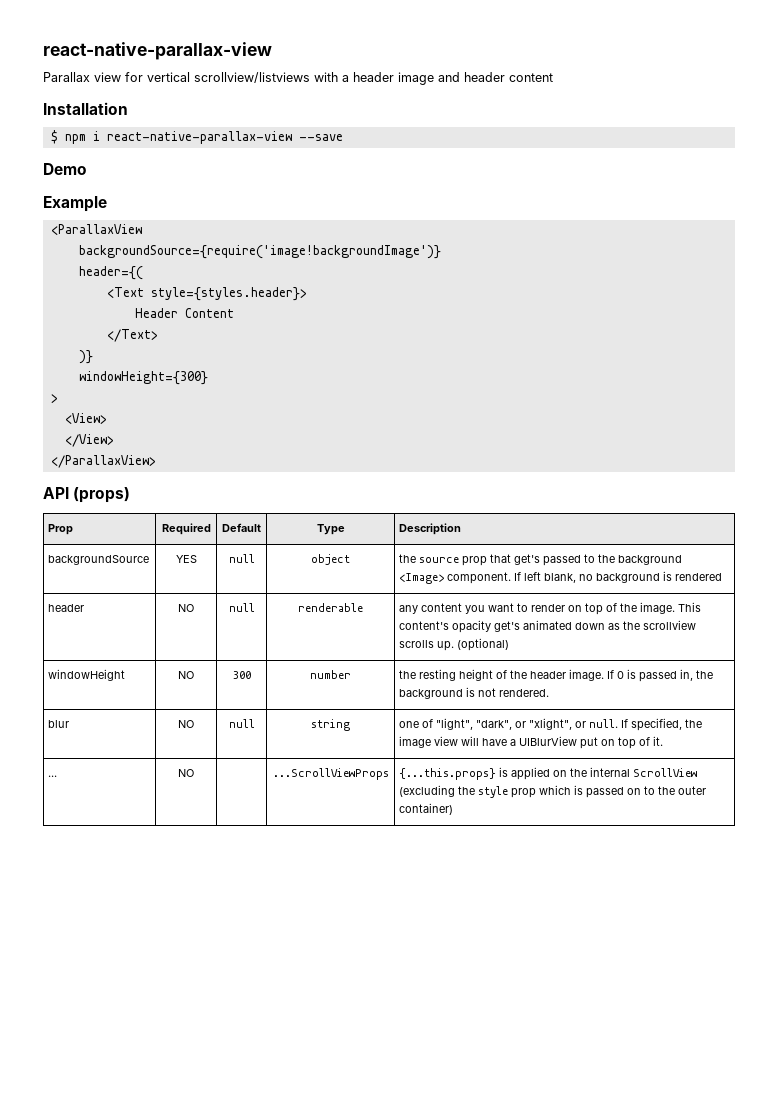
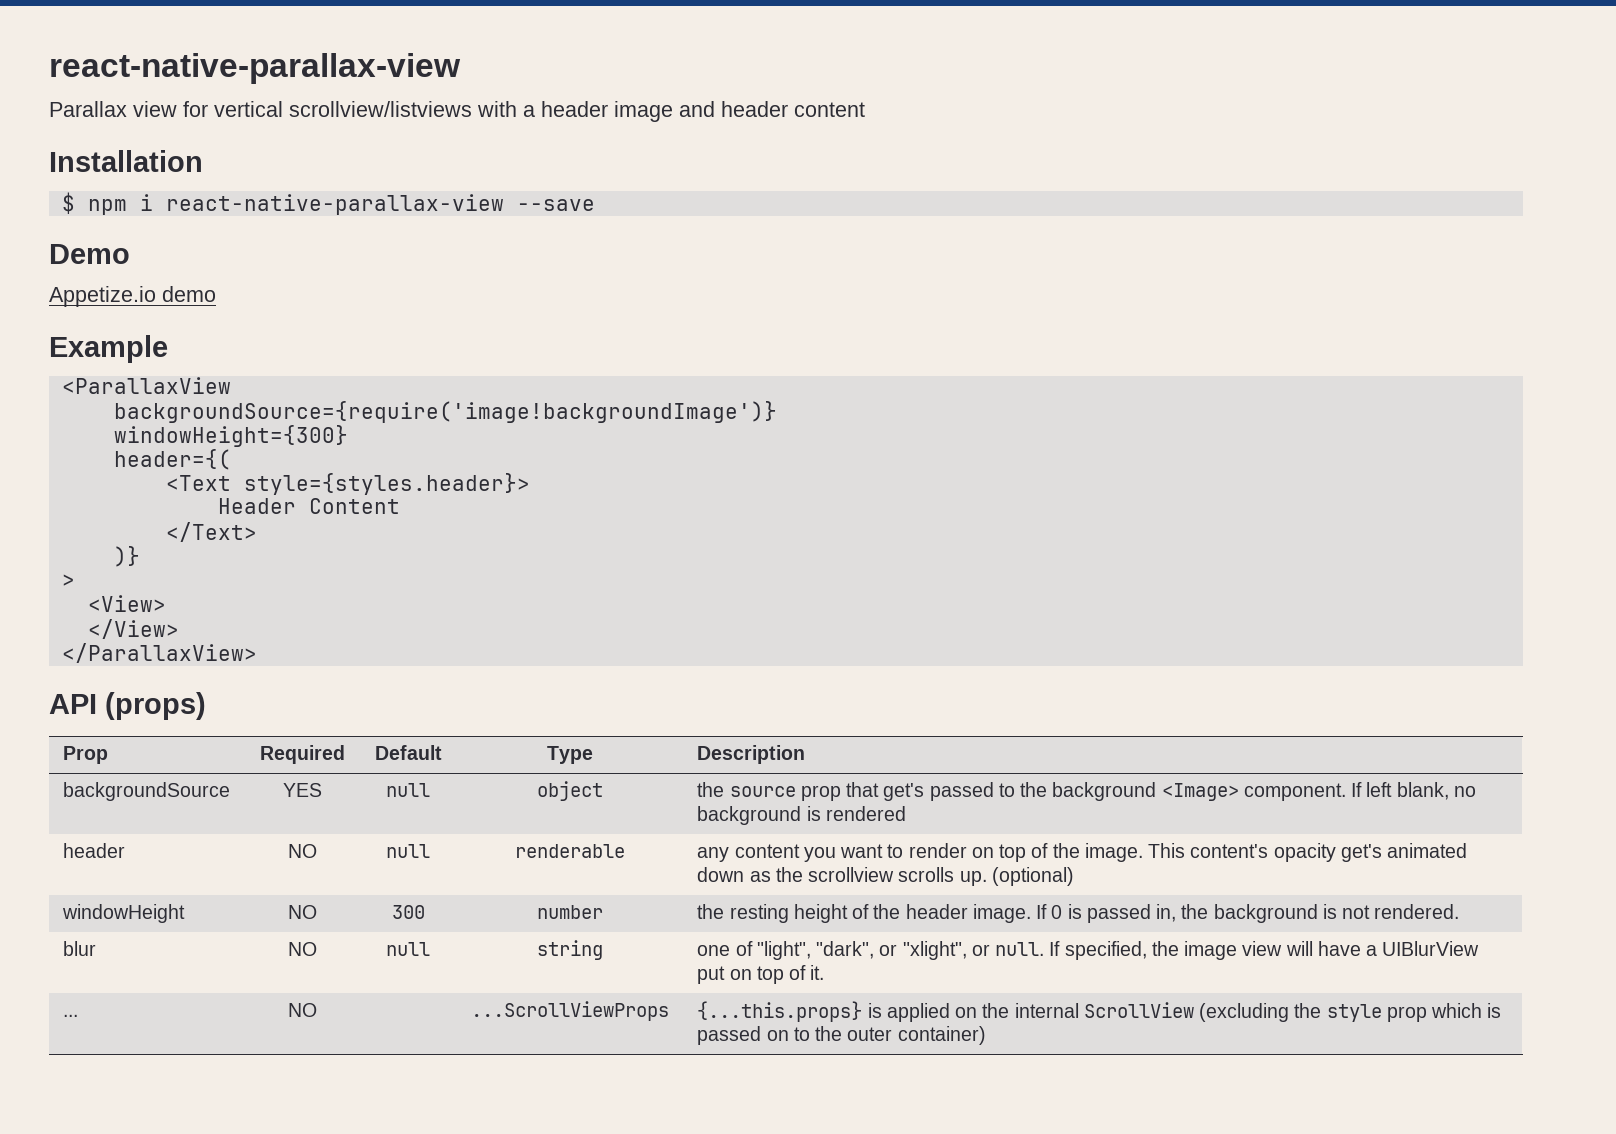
(87, 169) none -> [49,286,216,307] // Appetize.io demo
(441, 252) none -> [113,425,348,447] // windowHeight={300}
[78,371,208,385] // windowHeight={300} -> (140, 556) none

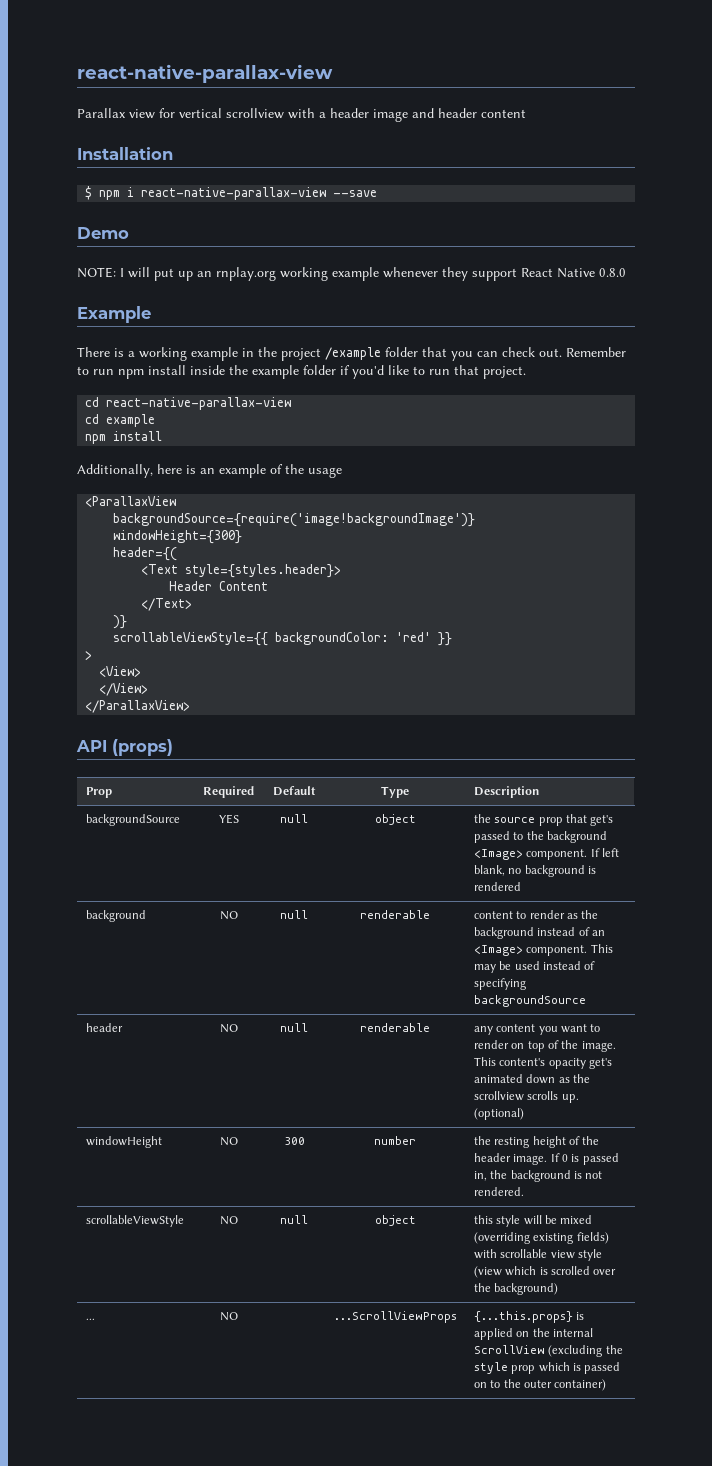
[289,101,472,117] scrollview/listviews -> [226,108,284,119] scrollview
[49,286,216,307] [49,335,168,363] Appetize.io demo // Example -> [77,267,626,281] [77,306,151,323] [77,347,626,361] [77,365,526,379] [85,397,292,410] [85,414,156,427] [85,431,163,444] [77,464,342,478] NOTE: I will put up an rnplay.org working example whenever they support React Native 0.8.0 // Example // There is a working example in the project /example folder that you can check out. Remember to run npm install inside the example folder if you'd like to run that project. // cd react-native-parallax-view // cd example // npm install // Additionally, here is an example of the usage
(140, 556) none -> [113,632,453,646] // scrollableViewStyle={{ backgroundColor: 'red' }}
(906, 813) none -> [85,910,146,922] [219,911,238,920] [280,910,308,919] [360,910,430,919] [473,910,599,919] [473,927,605,939] [473,944,613,956] [473,961,596,973] [473,978,526,990] [473,995,586,1007] // background | NO | null | renderable | content to render as the background instead of an <Image> component. This may be used instead of specifying backgroundSource
[63,941,97,956] [288,942,317,956] [386,942,430,956] [537,940,603,960] [697,941,1480,960] [697,965,825,984] blur | NO | null | string | one of "light", "dark", or "xlight", or null. If specified, the image view will have a UIBlurView put on top of it. -> [85,1215,184,1227] [219,1216,238,1225] [280,1215,308,1224] [374,1215,416,1226] [473,1215,593,1227] [473,1232,609,1244] [473,1249,602,1261] [473,1266,617,1278] [473,1283,559,1295] scrollableViewStyle | NO | null | object | this style will be mixed (overriding existing fields) with scrollable view style (view which is scrolled over the background)

